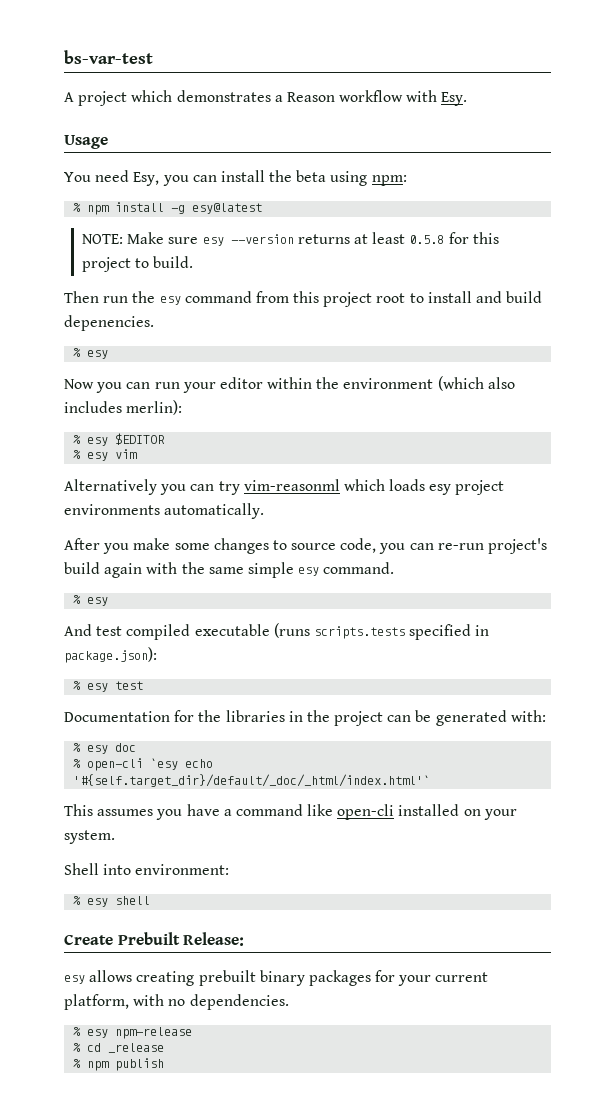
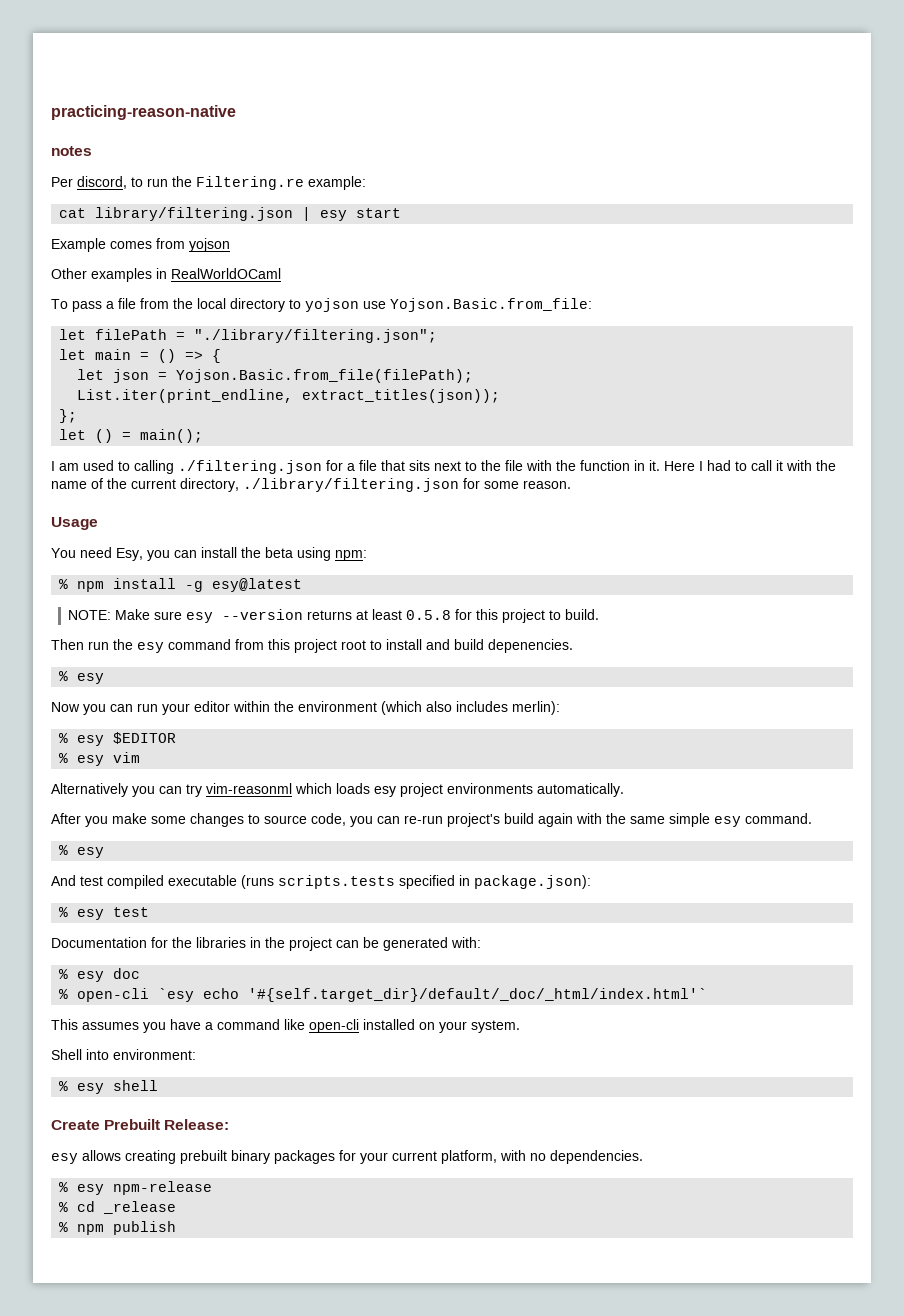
[64,50,153,64] [64,90,468,106] bs-var-test // A project which demonstrates a Reason workflow with Esy. -> [51,105,236,120] [51,146,92,156] [51,176,366,190] [59,207,402,221] [51,238,230,252] [51,268,281,282] [51,298,592,312] [59,329,438,343] [59,349,222,363] [77,369,474,383] [77,389,501,403] [59,409,78,423] [59,429,204,443] [51,460,836,474] [51,478,571,492] practicing-reason-native // notes // Per discord, to run the Filtering.re example: // cat library/filtering.json | esy start // Example comes from yojson // Other examples in RealWorldOCaml // To pass a file from the local directory to yojson use Yojson.Basic.from_file: // let filePath = "./library/filtering.json"; // let main = () => { // let json = Yojson.Basic.from_file(filePath); // List.iter(print_endline, extract_titles(json)); // }; // let () = main(); // I am used to calling ./filtering.json for a file that sits next to the file with the function in it. Here I had to call it with the name of the current directory, ./library/filtering.json for some reason.

